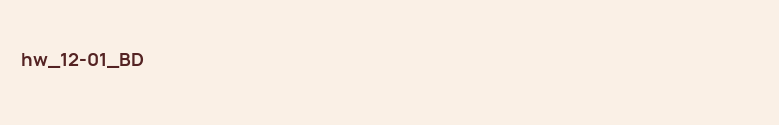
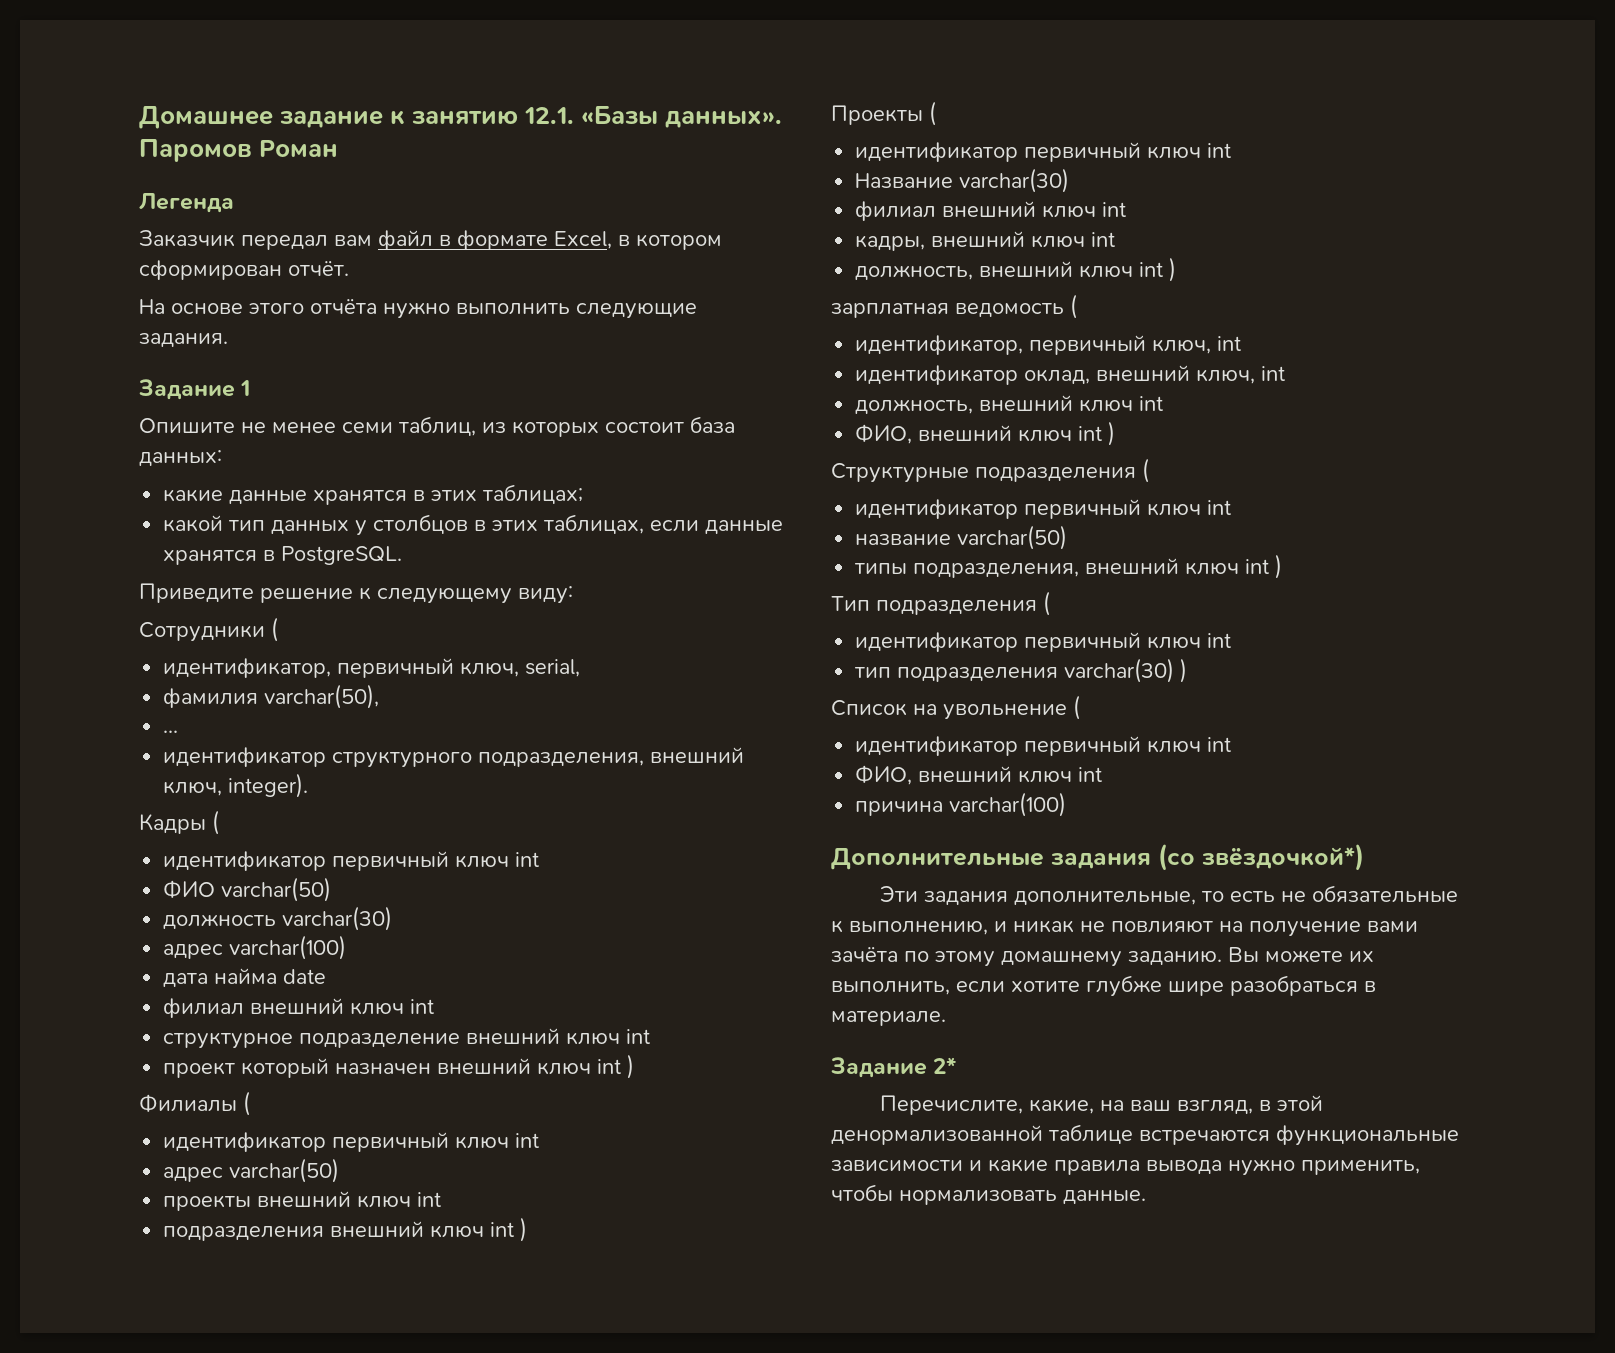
[21,53,144,68] hw_12-01_BD -> [139,106,782,129] [139,139,338,162] [139,193,234,213] [139,230,722,250] [139,260,349,280] [139,299,697,319] [139,333,228,348] [138,379,251,400] [139,416,735,437] [139,450,222,467] [163,484,584,505] [163,514,784,536] [163,546,403,565] [139,583,573,604] [139,617,278,642] [163,658,581,678] [163,684,380,709] [163,730,179,733] [163,747,745,768] [163,773,309,798] [139,810,219,835] [163,851,540,871] [163,877,332,902] [163,906,393,931] [163,935,347,960] [163,968,327,988] [163,998,435,1018] [163,1028,651,1049] [163,1054,635,1079] [139,1091,250,1116] [163,1132,540,1152] [163,1158,340,1183] [163,1191,442,1211] [163,1217,528,1242] [831,101,936,126] [855,142,1232,162] [855,168,1070,193] [855,201,1127,221] [855,231,1116,251] [855,257,1177,282] [831,294,1077,319] [855,335,1242,355] [855,365,1286,385] [855,395,1164,415] [855,421,1116,446] [831,458,1149,483] [855,499,1232,519] [855,525,1068,550] [854,554,1283,579] [831,591,1050,616] [855,632,1232,652] [854,658,1188,683] [831,695,1080,720] [855,736,1232,756] [855,765,1103,785] [855,792,1067,817] [831,843,1364,871] [880,885,1459,906] [831,920,1418,937] [831,947,1374,967] [831,975,1376,997] [831,1011,946,1026] [830,1057,957,1078] [880,1095,1324,1115] [831,1124,1459,1146] [831,1159,1420,1176] [831,1184,1146,1205] Домашнее задание к занятию 12.1. «Базы данных». Паромов Роман // Легенда // Заказчик передал вам файл в формате Excel, в котором сформирован отчёт. // На основе этого отчёта нужно выполнить следующие задания. // Задание 1 // Опишите не менее семи таблиц, из которых состоит база данных: // какие данные хранятся в этих таблицах; // какой тип данных у столбцов в этих таблицах, если данные хранятся в PostgreSQL. // Приведите решение к следующему виду: // Сотрудники ( // идентификатор, первичный ключ, serial, // фамилия varchar(50), // ... // идентификатор структурного подразделения, внешний ключ, integer). // Кадры ( // идентификатор первичный ключ int // ФИО varchar(50) // должность varchar(30) // адрес varchar(100) // дата найма date // филиал внешний ключ int // структурное подразделение внешний ключ int // проект который назначен внешний ключ int ) // Филиалы ( // идентификатор первичный ключ int // адрес varchar(50) // проекты внешний ключ int // подразделения внешний ключ int ) // Проекты ( // идентификатор первичный ключ int // Название varchar(30) // филиал внешний ключ int // кадры, внешний ключ int // должность, внешний ключ int ) // зарплатная ведомость ( // идентификатор, первичный ключ, int // идентификатор оклад, внешний ключ, int // должность, внешний ключ int // ФИО, внешний ключ int ) // Структурные подразделения ( // идентификатор первичный ключ int // название varchar(50) // типы подразделения, внешний ключ int ) // Тип подразделения ( // идентификатор первичный ключ int // тип подразделения varchar(30) ) // Список на увольнение ( // идентификатор первичный ключ int // ФИО, внешний ключ int // причина varchar(100) // Дополнительные задания (со звёздочкой*) // Эти задания дополнительные, то есть не обязательные к выполнению, и никак не повлияют на получение вами зачёта по этому домашнему заданию. Вы можете их выполнить, если хотите глубже шире разобраться в материале. // Задание 2* // Перечислите, какие, на ваш взгляд, в этой денормализованной таблице встречаются функциональные зависимости и какие правила вывода нужно применить, чтобы нормализовать данные.

